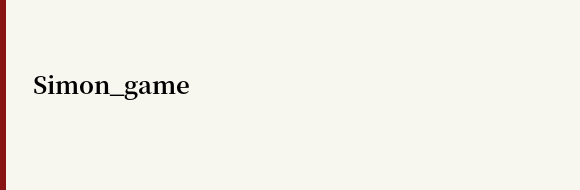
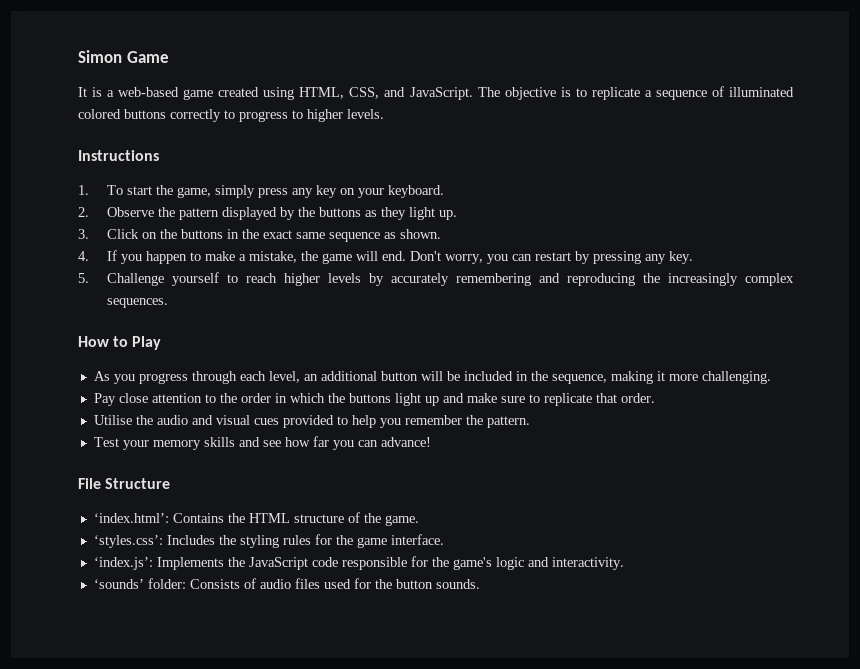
[33,75,190,100] Simon_game -> [78,50,169,63] [78,86,794,100] [78,109,384,122] [78,150,159,161] [78,185,444,198] [78,207,457,220] [78,229,441,242] [78,250,693,264] [78,272,794,286] [106,298,168,308] [78,336,162,350] [93,371,771,384] [93,393,655,406] [93,415,530,428] [93,436,431,450] [78,478,171,489] [93,512,419,526] [93,534,444,548] [93,556,624,570] [93,578,480,589] Simon Game // It is a web-based game created using HTML, CSS, and JavaScript. The objective is to replicate a sequence of illuminated colored buttons correctly to progress to higher levels. // Instructions // 1. To start the game, simply press any key on your keyboard. // 2. Observe the pattern displayed by the buttons as they light up. // 3. Click on the buttons in the exact same sequence as shown. // 4. If you happen to make a mistake, the game will end. Don't worry, you can restart by pressing any key. // 5. Challenge yourself to reach higher levels by accurately remembering and reproducing the increasingly complex sequences. // How to Play // As you progress through each level, an additional button will be included in the sequence, making it more challenging. // Pay close attention to the order in which the buttons light up and make sure to replicate that order. // Utilise the audio and visual cues provided to help you remember the pattern. // Test your memory skills and see how far you can advance! // File Structure // ‘index.html’: Contains the HTML structure of the game. // ‘styles.css’: Includes the styling rules for the game interface. // ‘index.js’: Implements the JavaScript code responsible for the game's logic and interactivity. // ‘sounds’ folder: Consists of audio files used for the button sounds.

